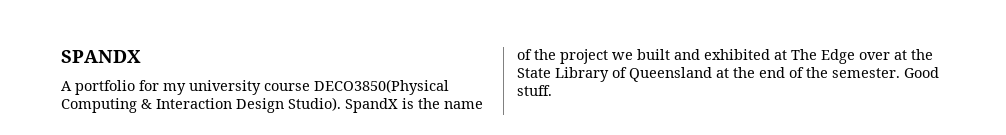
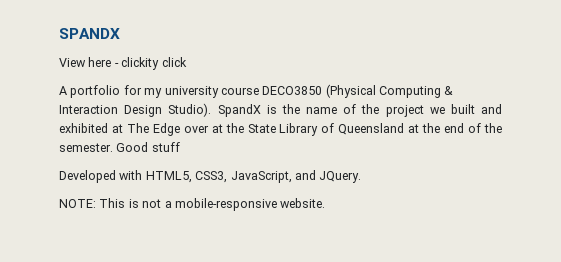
(141, 56) none -> [59,57,187,70] // View here - clickity click
[314,79,449,95] DECO3850(Physical -> [262,84,376,98] DECO3850 (Physical
[517,85,552,96] stuff. -> [151,142,180,152] [59,170,362,183] [59,198,326,211] stuff // Developed with HTML5, CSS3, JavaScript, and JQuery. // NOTE: This is not a mobile-responsive website.

